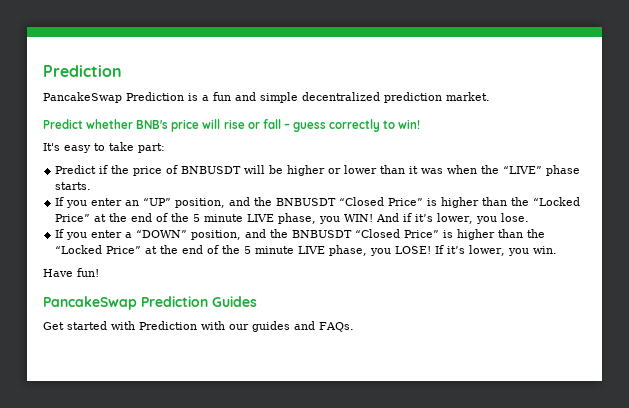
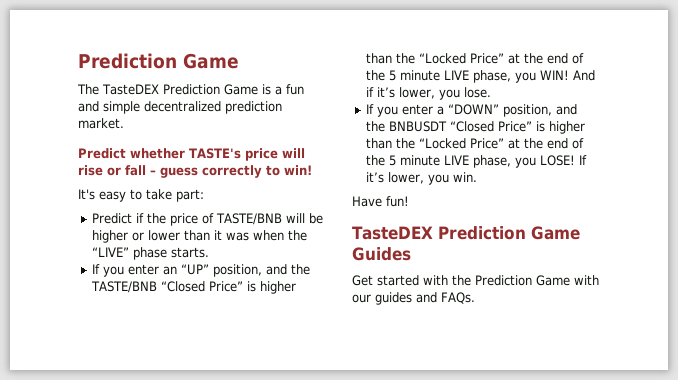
[43,65,122,77] [43,92,184,103] Prediction // PancakeSwap Prediction -> [78,53,239,69] [77,84,258,95] Prediction Game // The TasteDEX Prediction Game
[136,120,169,129] BNB's -> [189,148,241,159] TASTE's
[181,166,242,174] BNBUSDT -> [216,213,283,225] TASTE/BNB
[276,198,337,206] BNBUSDT -> [91,281,158,293] TASTE/BNB
[43,296,208,310] PancakeSwap Prediction -> [352,226,580,240] TasteDEX Prediction Game
[139,321,197,330] Prediction -> [452,275,570,286] the Prediction Game

